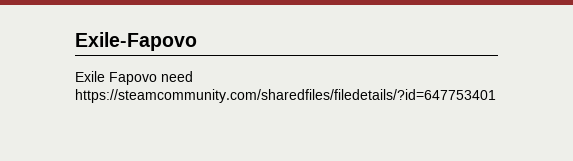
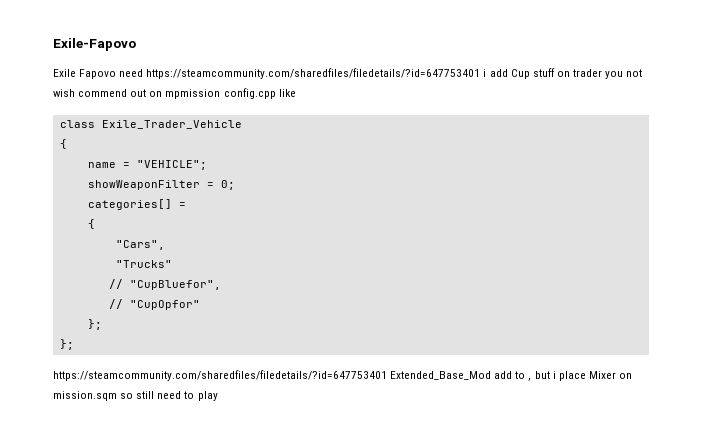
(496, 96) none -> [483,68,643,79] [53,88,296,99] [59,120,242,129] [59,139,67,149] [87,160,207,170] [87,180,235,190] [87,199,186,210] [87,219,95,229] [115,240,165,250] [115,260,172,268] [108,279,221,290] [108,299,200,310] [87,319,102,330] [59,339,74,350] [53,370,632,381] [53,391,218,401] i add Cup stuff on trader you not wish commend out on mpmission config.cpp like // class Exile_Trader_Vehicle // { // name = "VEHICLE"; // showWeaponFilter = 0; // categories[] = // { // "Cars", // "Trucks" // // "CupBluefor", // // "CupOpfor" // }; // }; // https://steamcommunity.com/sharedfiles/filedetails/?id=647753401 Extended_Base_Mod add to , but i place Mixer on mission.sqm so still need to play

